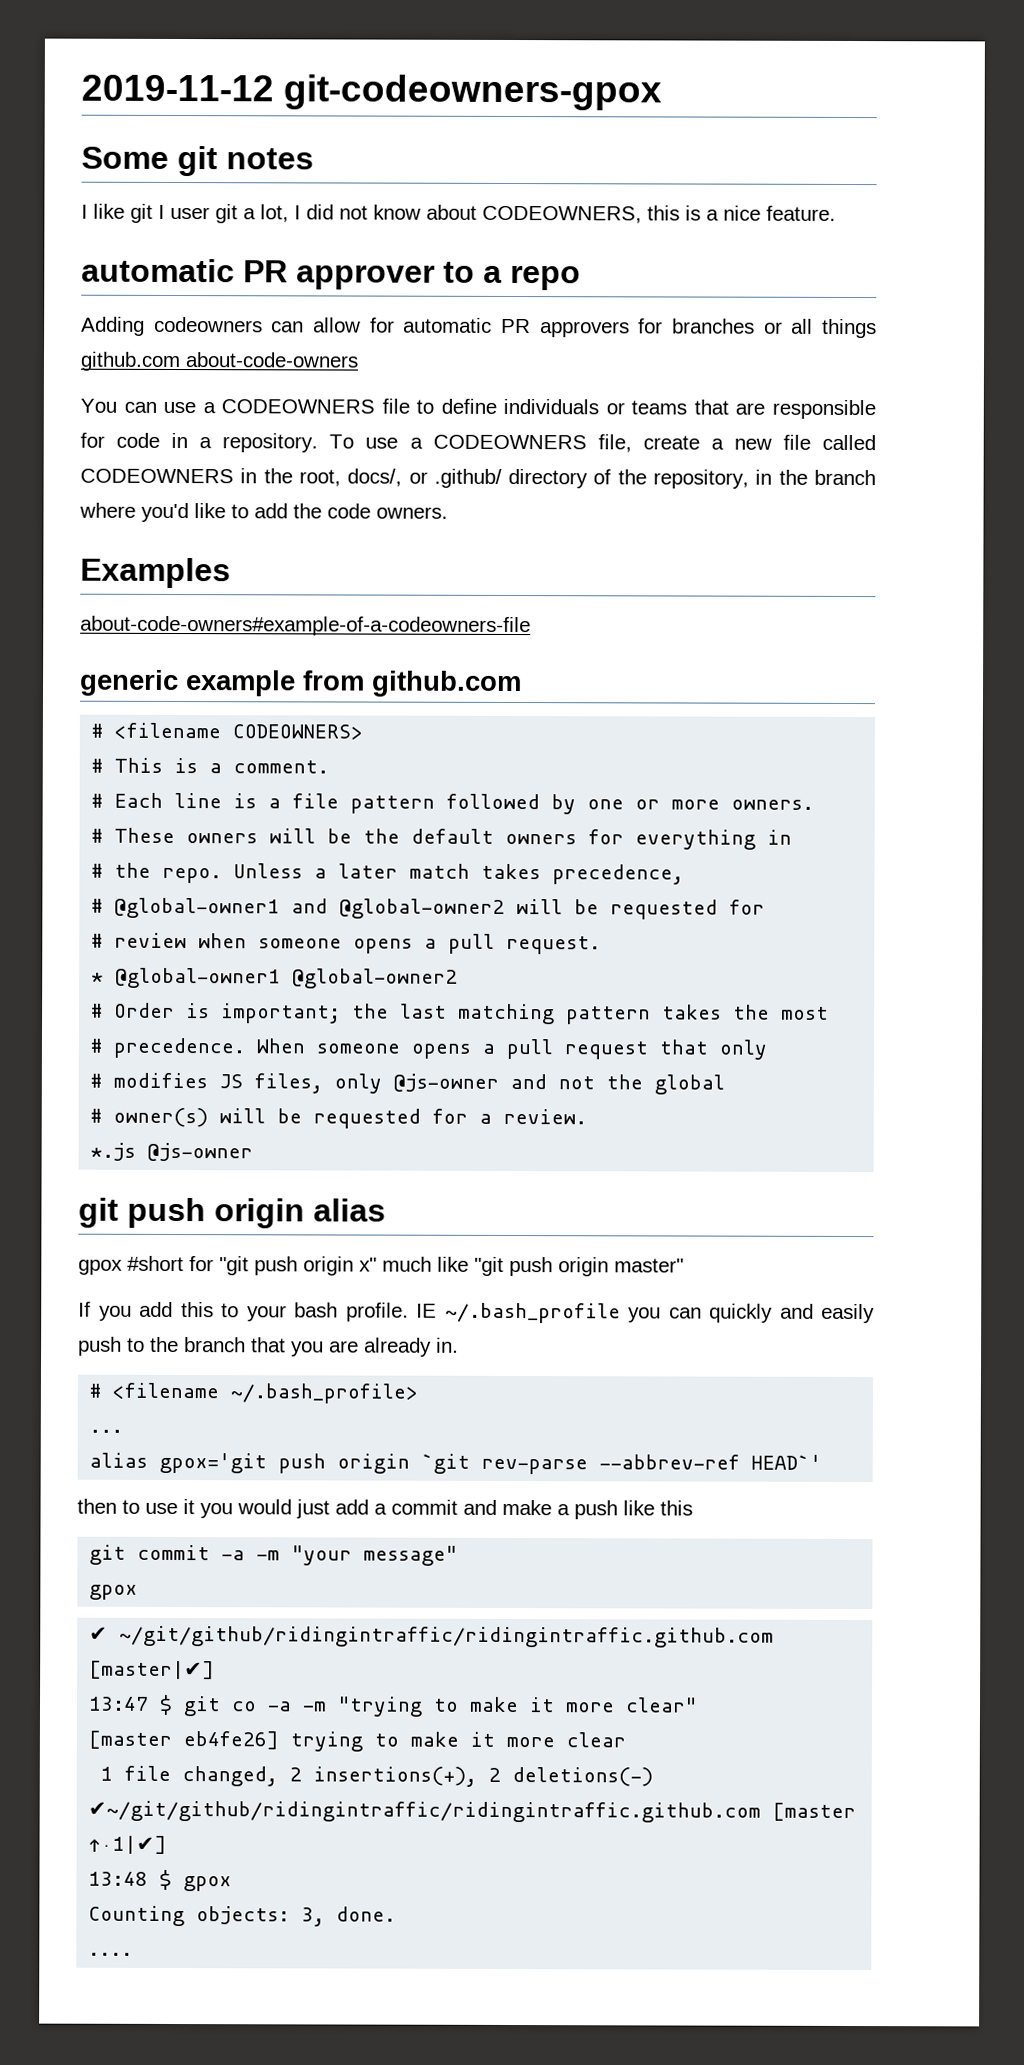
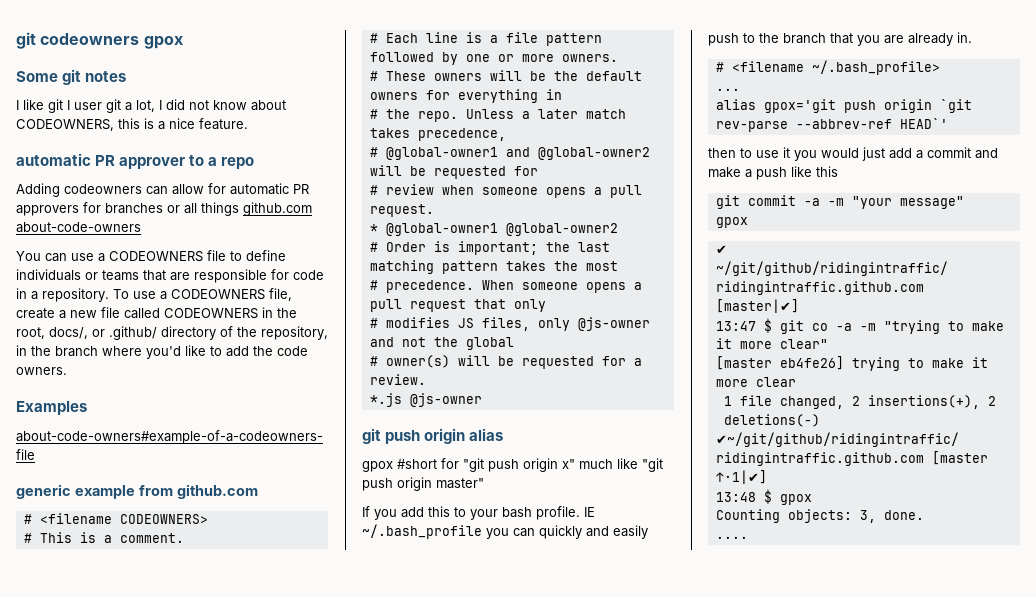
[81,74,662,111] 2019-11-12 git-codeowners-gpox -> [16,32,183,49] git codeowners gpox

